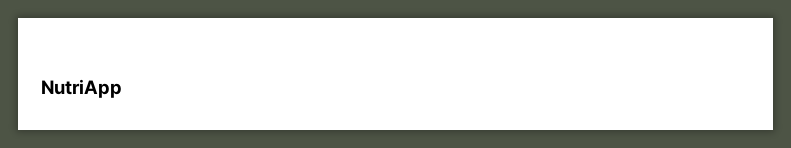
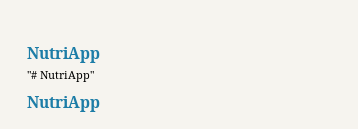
[41,79,122,98] NutriApp -> [27,47,100,63] [27,71,94,82] [27,96,100,112] NutriApp // "# NutriApp" // NutriApp

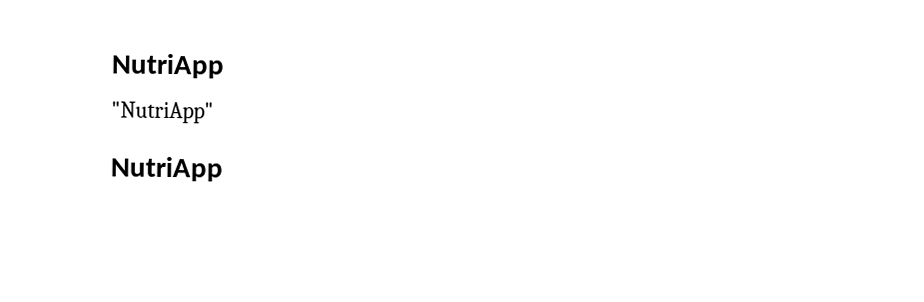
[27,71,94,82] "# NutriApp" -> [111,101,214,124] "NutriApp"

